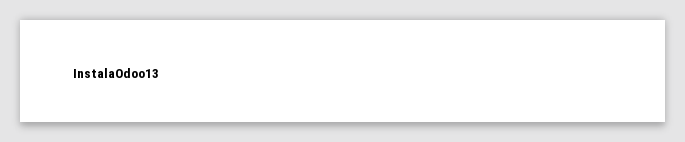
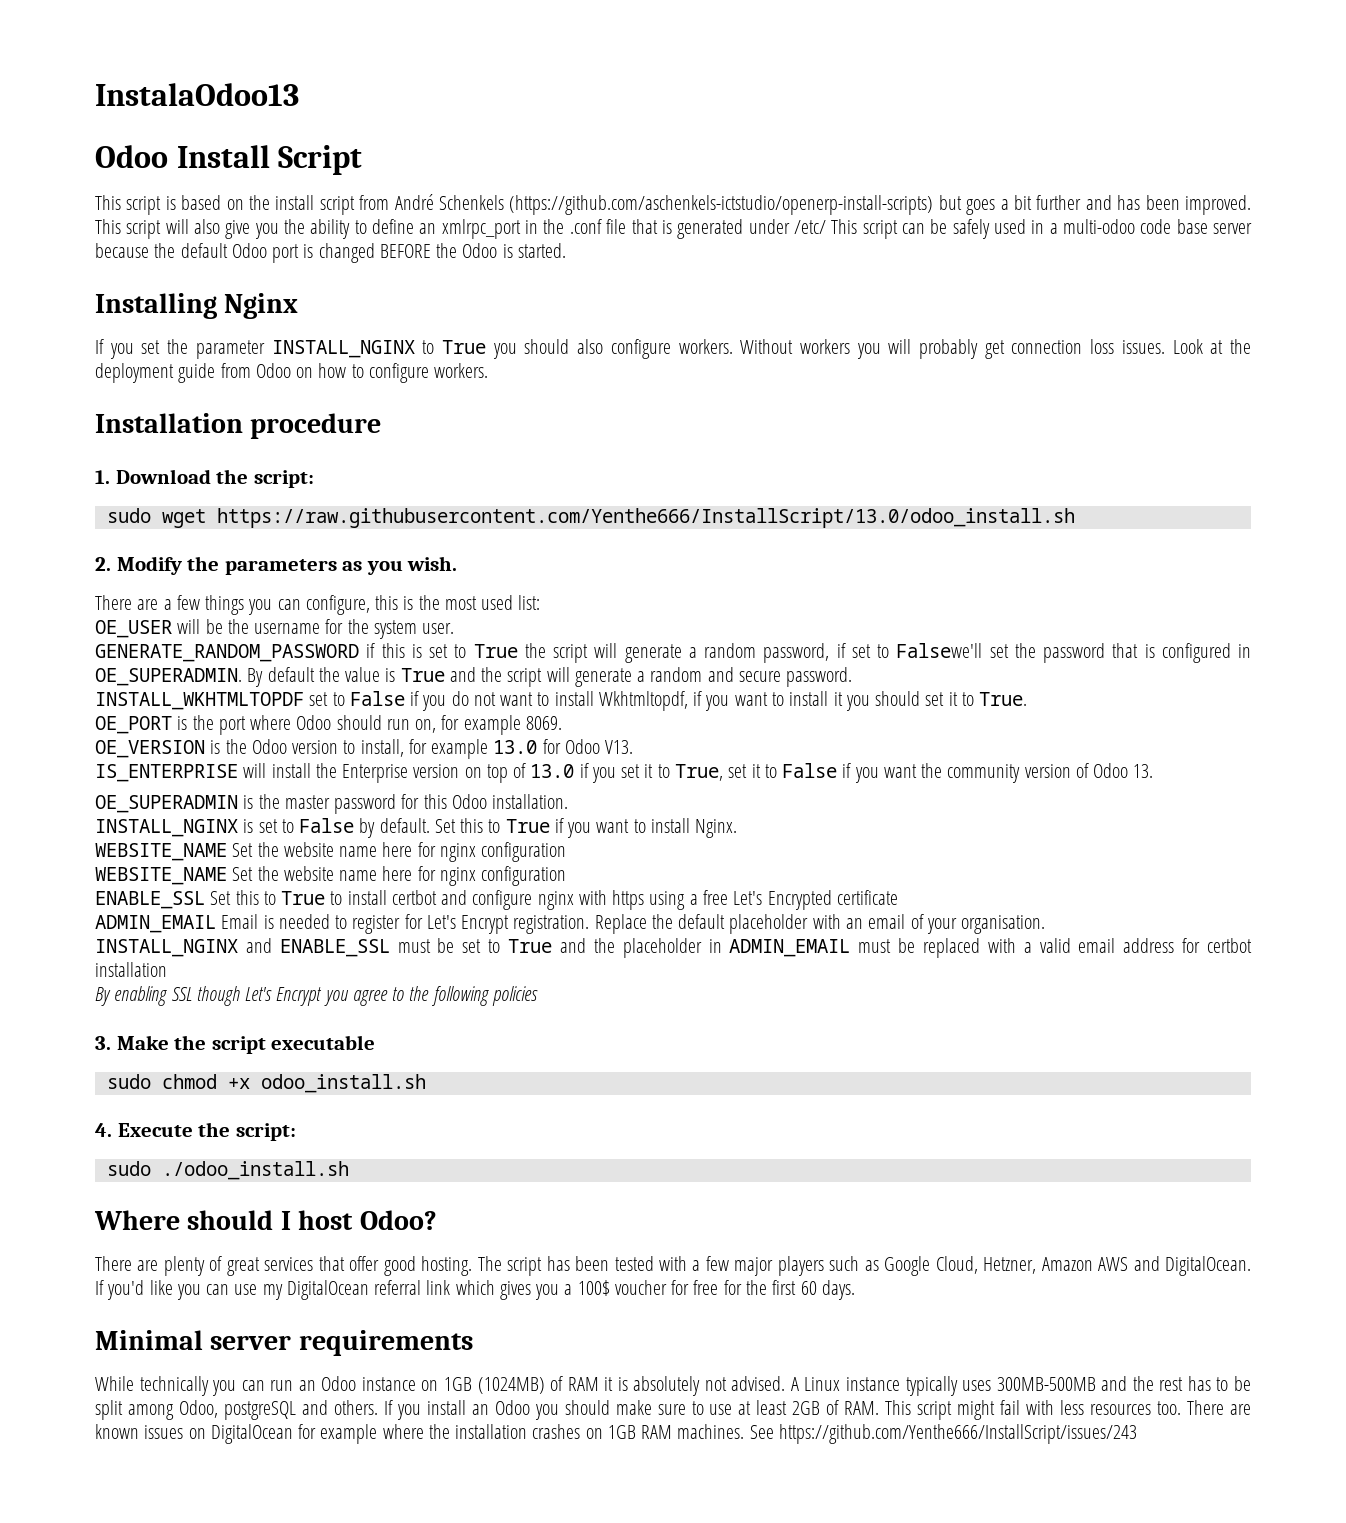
(159, 73) none -> [95,145,363,175] [95,194,1251,215] [95,219,1252,239] [95,243,566,263] [95,293,299,319] [95,339,1251,359] [95,363,489,383] [95,413,382,439] [95,469,314,488] [106,508,1075,528] [95,556,458,575] [95,595,541,615] [95,619,455,639] [95,643,1251,663] [95,667,853,687] [95,691,1028,711] [95,715,562,735] [95,739,634,759] [95,763,1154,783] [95,794,569,814] [95,818,738,838] [95,842,567,862] [95,866,567,886] [95,890,898,910] [95,914,1046,934] [95,938,1252,958] [95,962,167,977] [95,986,538,1006] [95,1035,376,1054] [106,1074,426,1093] [95,1122,296,1141] [106,1161,349,1180] [94,1210,437,1230] [95,1256,1251,1276] [95,1280,855,1300] [95,1330,473,1356] [95,1376,1251,1396] [95,1400,1252,1420] [95,1424,1137,1444] // Odoo Install Script // This script is based on the install script from André Schenkels (https://github.com/aschenkels-ictstudio/openerp-install-scripts) but goes a bit further and has been improved. This script will also give you the ability to define an xmlrpc_port in the .conf file that is generated under /etc/ This script can be safely used in a multi-odoo code base server because the default Odoo port is changed BEFORE the Odoo is started. // Installing Nginx // If you set the parameter INSTALL_NGINX to True you should also configure workers. Without workers you will probably get connection loss issues. Look at the deployment guide from Odoo on how to configure workers. // Installation procedure // 1. Download the script: // sudo wget https://raw.githubusercontent.com/Yenthe666/InstallScript/13.0/odoo_install.sh // 2. Modify the parameters as you wish. // There are a few things you can configure, this is the most used list: // OE_USER will be the username for the system user. // GENERATE_RANDOM_PASSWORD if this is set to True the script will generate a random password, if set to Falsewe'll set the password that is configured in OE_SUPERADMIN. By default the value is True and the script will generate a random and secure password. // INSTALL_WKHTMLTOPDF set to False if you do not want to install Wkhtmltopdf, if you want to install it you should set it to True. // OE_PORT is the port where Odoo should run on, for example 8069. // OE_VERSION is the Odoo version to install, for example 13.0 for Odoo V13. // IS_ENTERPRISE will install the Enterprise version on top of 13.0 if you set it to True, set it to False if you want the community version of Odoo 13. // OE_SUPERADMIN is the master password for this Odoo installation. // INSTALL_NGINX is set to False by default. Set this to True if you want to install Nginx. // WEBSITE_NAME Set the website name here for nginx configuration // WEBSITE_NAME Set the website name here for nginx configuration // ENABLE_SSL Set this to True to install certbot and configure nginx with https using a free Let's Encrypted certificate // ADMIN_EMAIL Email is needed to register for Let's Encrypt registration. Replace the default placeholder with an email of your organisation. // INSTALL_NGINX and ENABLE_SSL must be set to True and the placeholder in ADMIN_EMAIL must be replaced with a valid email address for certbot installation // By enabling SSL though Let's Encrypt you agree to the following policies // 3. Make the script executable // sudo chmod +x odoo_install.sh // 4. Execute the script: // sudo ./odoo_install.sh // Where should I host Odoo? // There are plenty of great services that offer good hosting. The script has been tested with a few major players such as Google Cloud, Hetzner, Amazon AWS and DigitalOcean. If you'd like you can use my DigitalOcean referral link which gives you a 100$ voucher for free for the first 60 days. // Minimal server requirements // While technically you can run an Odoo instance on 1GB (1024MB) of RAM it is absolutely not advised. A Linux instance typically uses 300MB-500MB and the rest has to be split among Odoo, postgreSQL and others. If you install an Odoo you should make sure to use at least 2GB of RAM. This script might fail with less resources too. There are known issues on DigitalOcean for example where the installation crashes on 1GB RAM machines. See https://github.com/Yenthe666/InstallScript/issues/243

